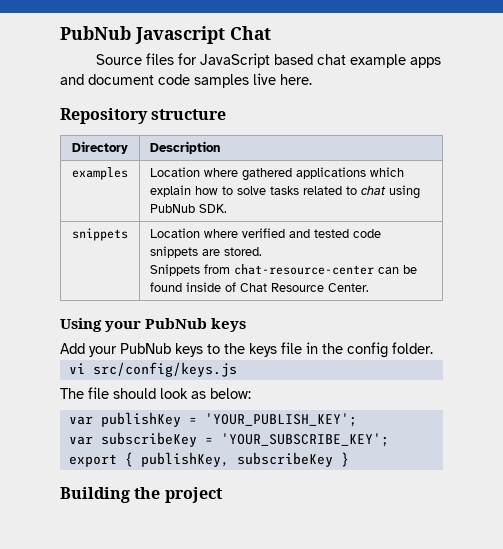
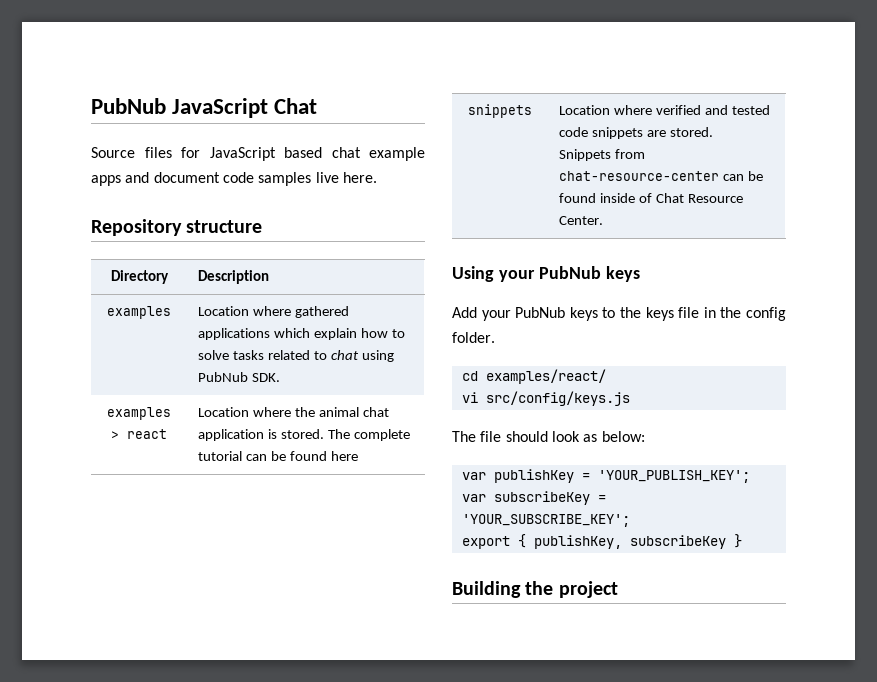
[60,26,225,44] PubNub Javascript -> [91,98,269,118] PubNub JavaScript
(228, 208) none -> [107,407,171,420] [111,429,167,439] [198,407,389,417] [198,429,410,441] [198,451,358,461] // examples > react | Location where the animal chat application is stored. The complete tutorial can be found here
(433, 348) none -> [461,369,606,384] // cd examples/react/

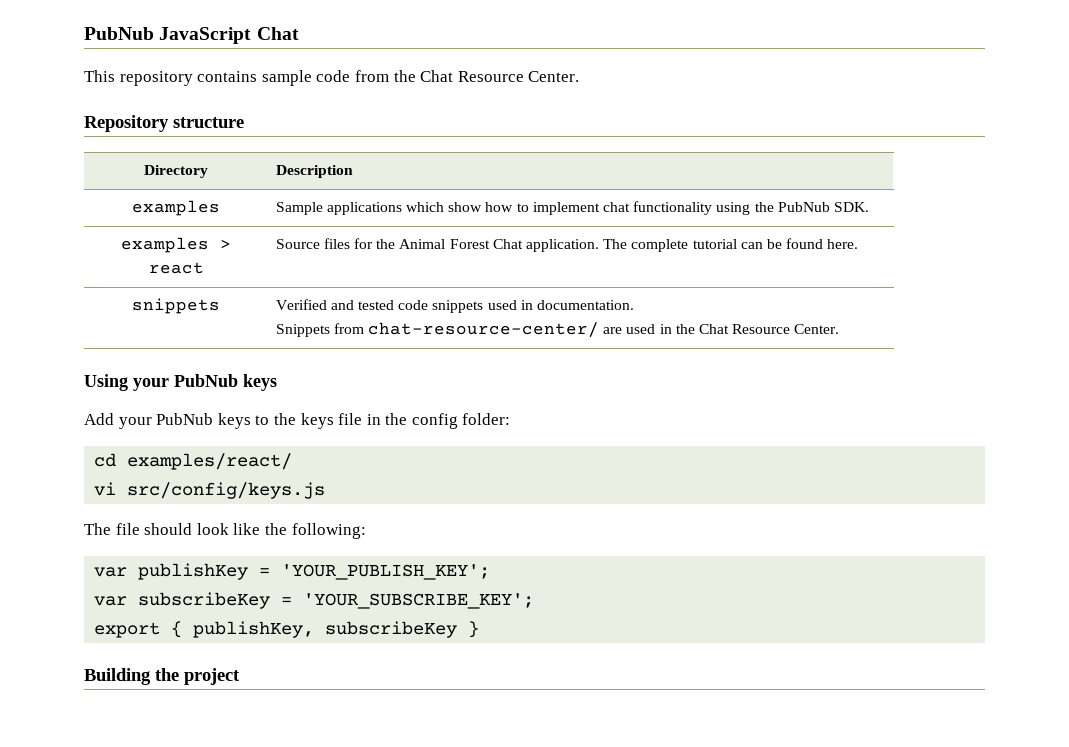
[91,147,425,161] [91,172,377,186] Source files for JavaScript based chat example apps and document code samples live here. -> [84,70,580,86] This repository contains sample code from the Chat Resource Center.
[198,306,349,318] Location where gathered -> [275,202,323,215] Sample
[313,328,357,340] explain -> [448,202,483,212] show
[198,350,394,362] solve tasks related to chat using -> [532,201,774,215] implement chat functionality using the
[198,407,389,417] [198,429,324,441] Location where the animal chat application is stored. -> [275,238,600,252] Source files for the Animal Forest Chat application.
[330,451,358,461] here -> [827,239,859,249] here.
[559,105,701,115] Location where verified -> [275,299,327,310] Verified
[646,127,713,137] are stored. -> [487,300,635,310] used in documentation.
[559,171,763,181] [559,193,652,203] chat-resource-center can be found inside of -> [368,322,695,338] chat-resource-center/ are used in the
[452,332,495,343] folder. -> [462,413,511,425] folder:
[583,431,645,442] as below: -> [233,523,366,539] like the following:

